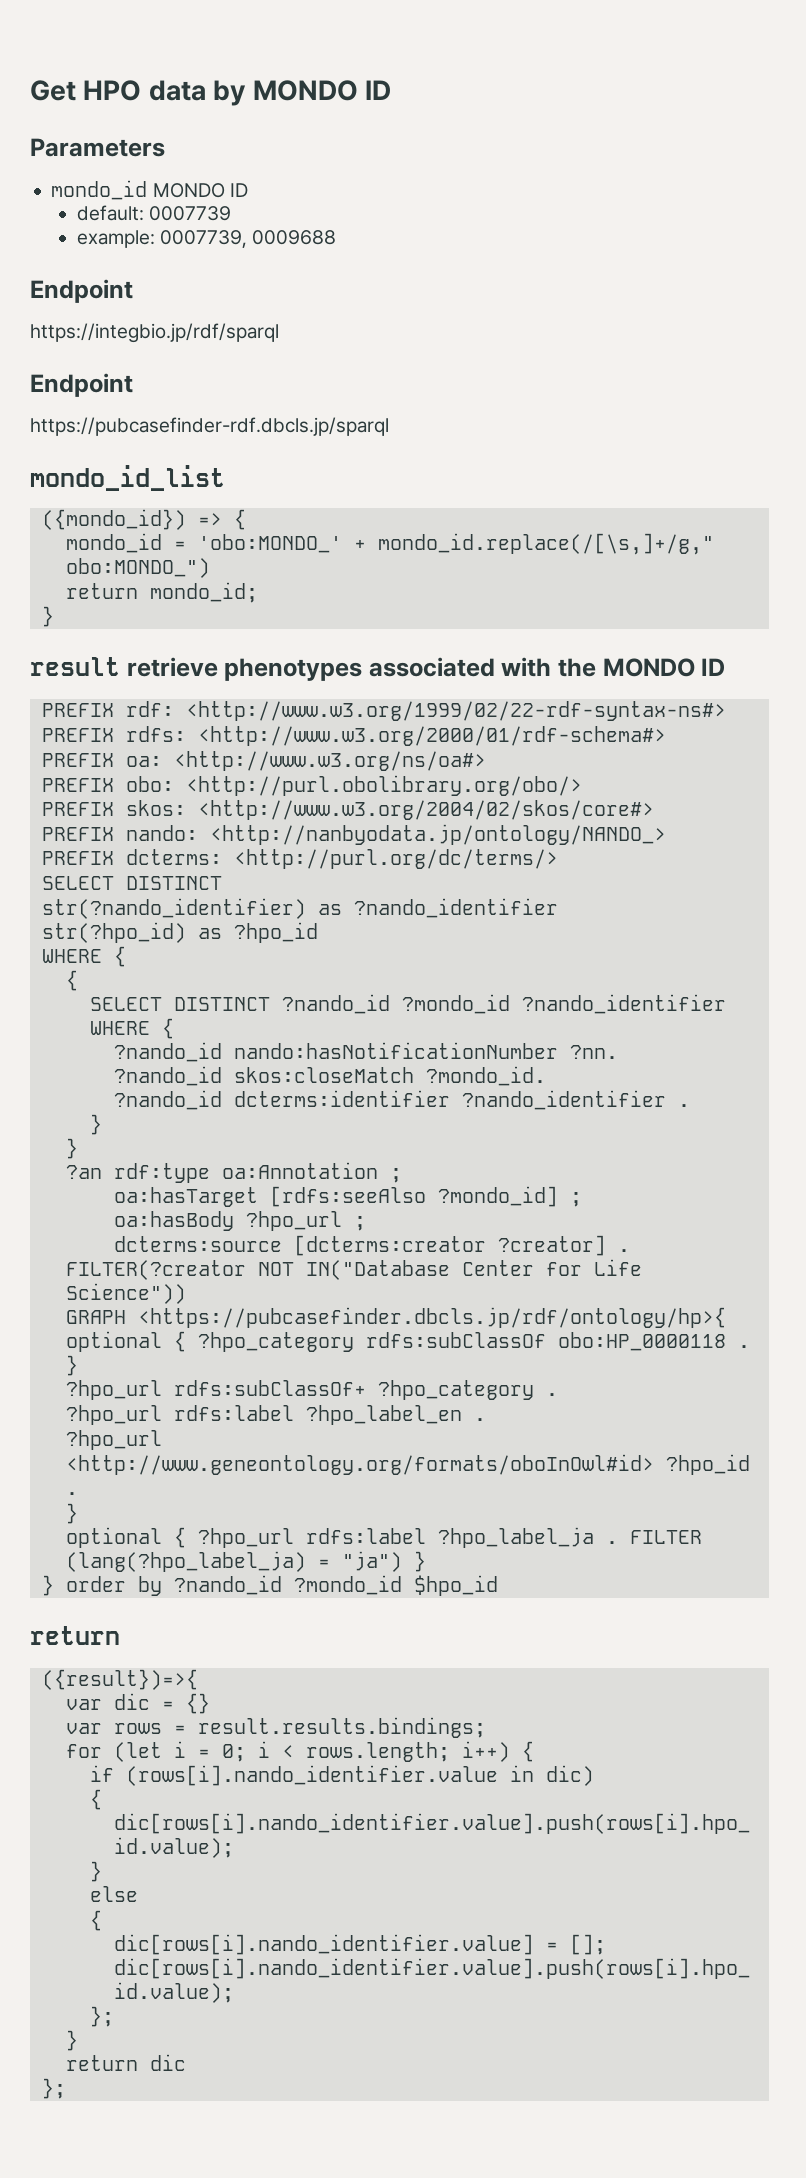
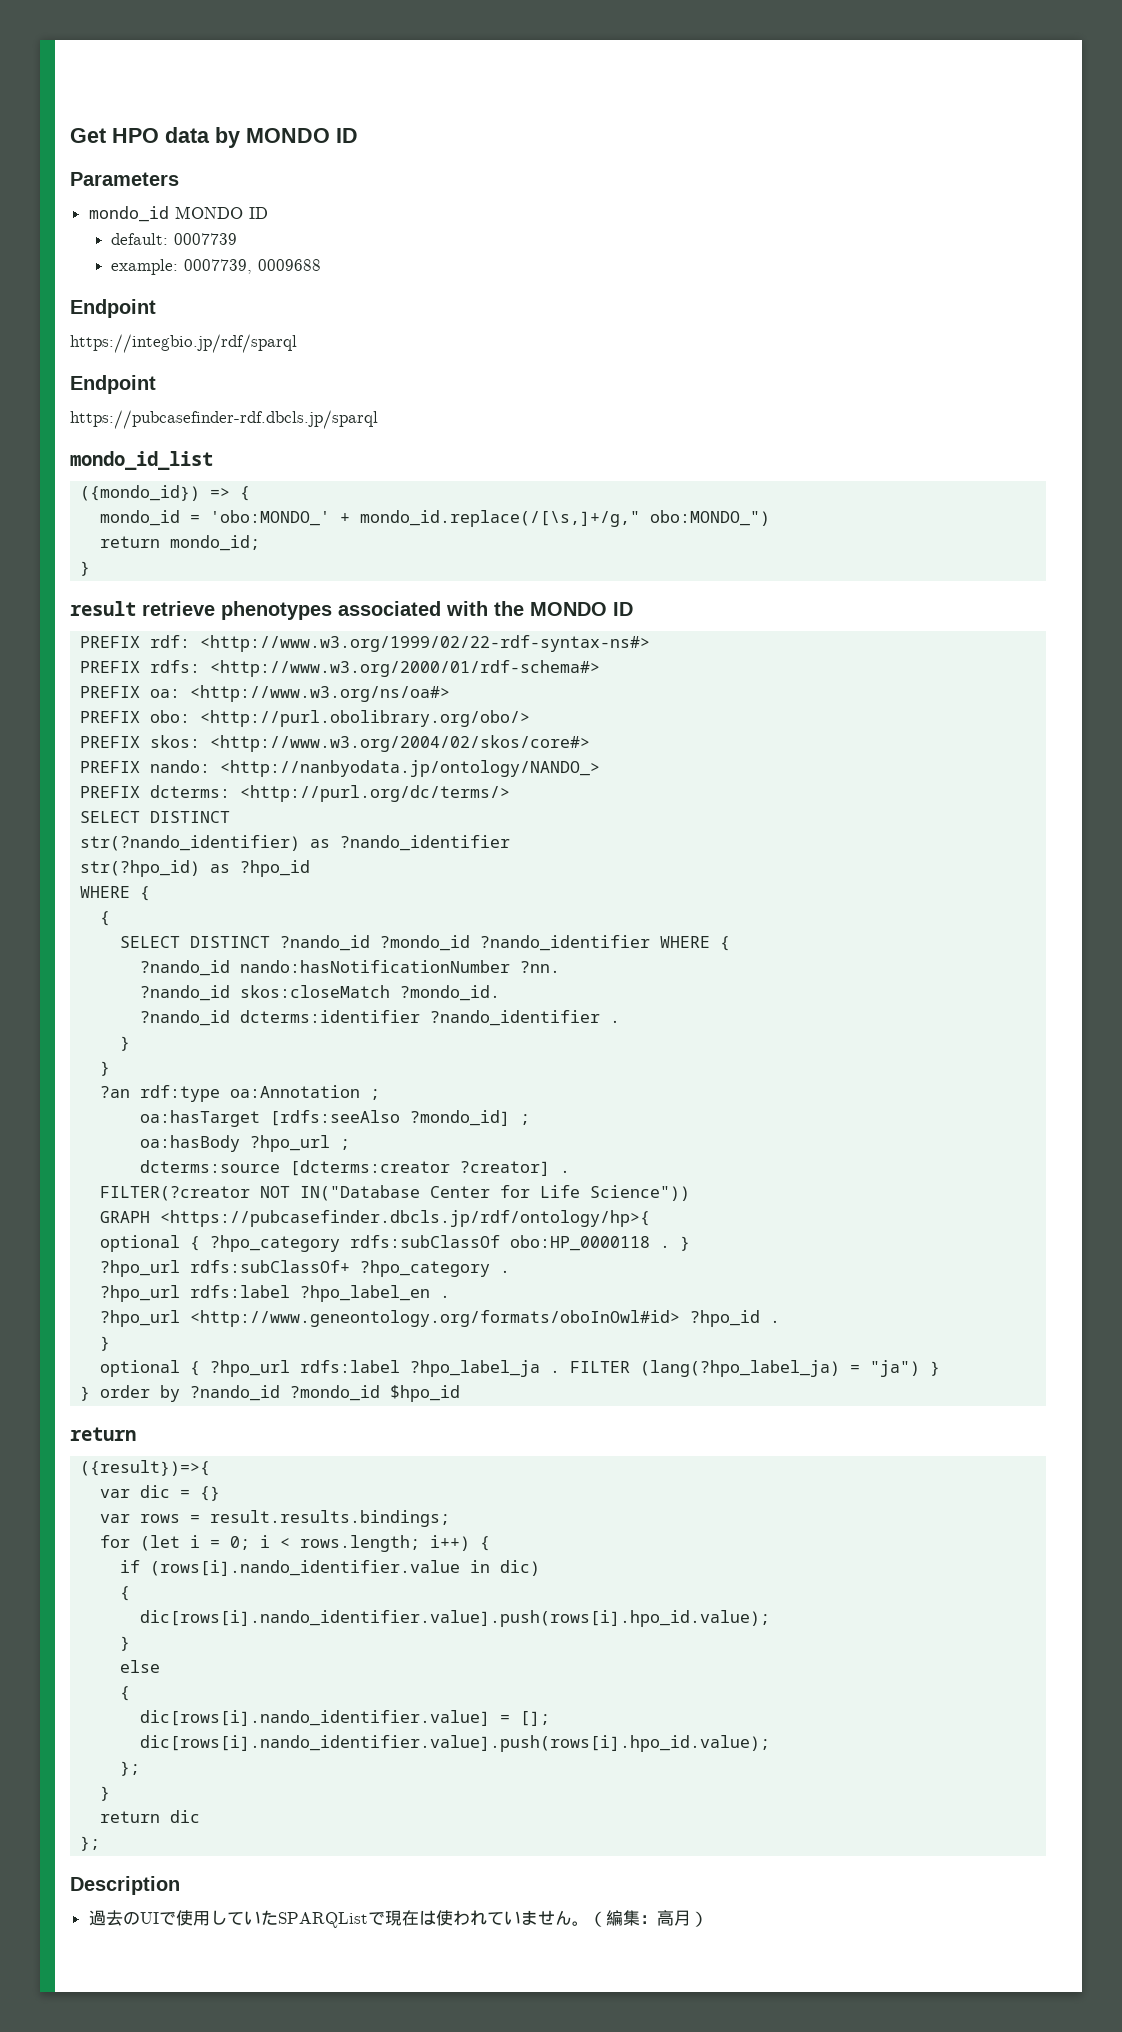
(66, 2088) none -> [70,1876,180,1895] [88,1910,708,1928] // Description // 過去のUIで使用していたSPARQListで現在は使われていません。（編集：高月）

